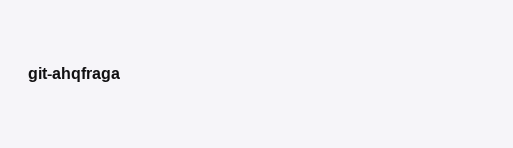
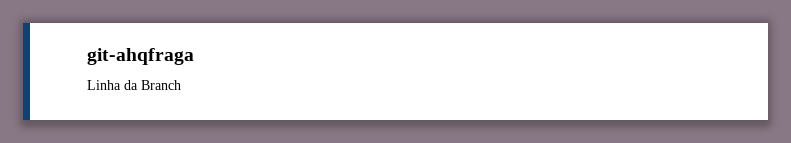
(120, 74) none -> [87,80,181,90] // Linha da Branch

